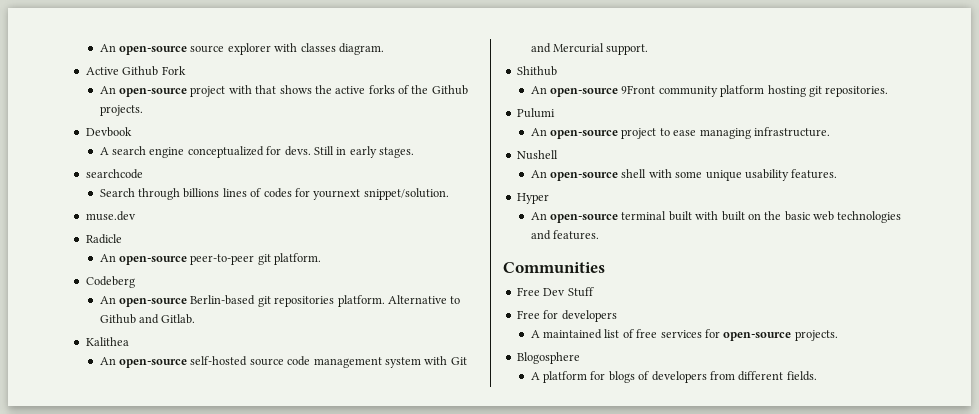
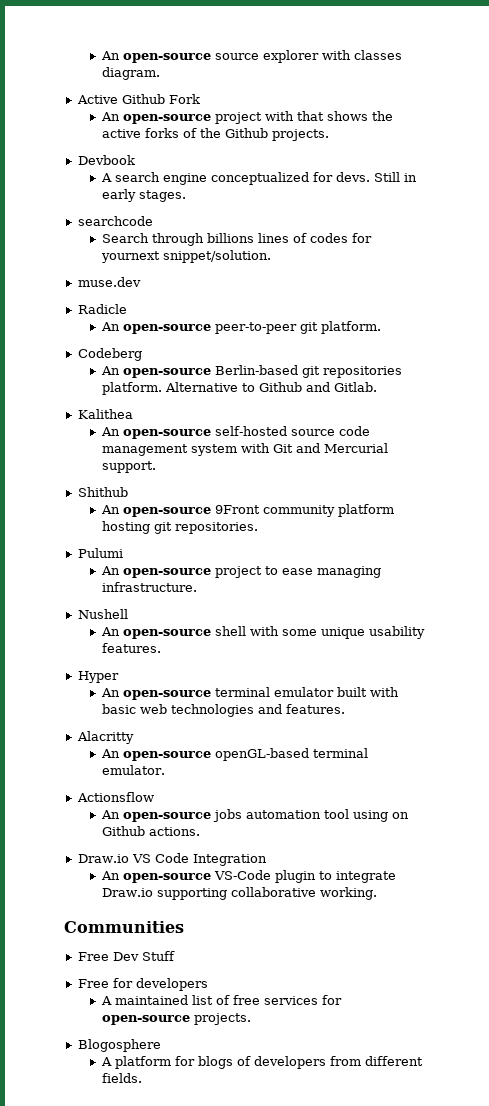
(667, 215) none -> [273,687,334,697] emulator
[721,211,782,221] built on the -> (399, 692) none
(600, 235) none -> [76,731,134,744] [100,748,368,761] [101,765,165,775] [76,792,154,802] [100,809,409,822] [101,826,200,836] [77,853,267,866] [100,870,396,883] [101,887,377,900] // Alacritty // An open-source openGL-based terminal emulator. // Actionsflow // An open-source jobs automation tool using on Github actions. // Draw.io VS Code Integration // An open-source VS-Code plugin to integrate Draw.io supporting collaborative working.

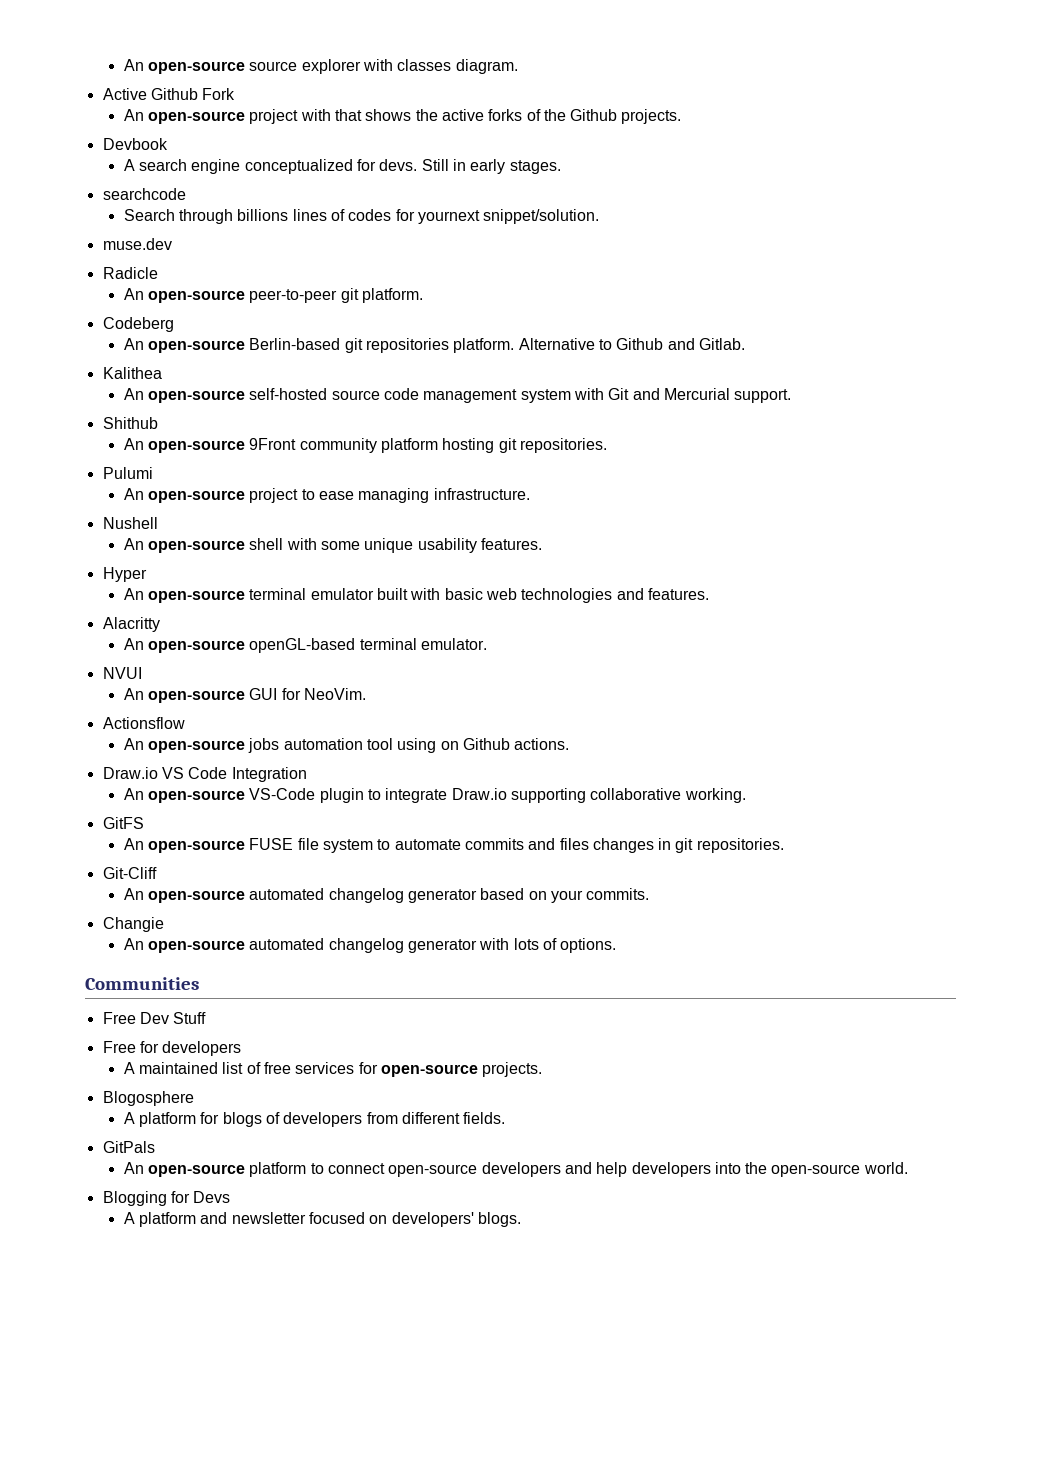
(165, 770) none -> [102,667,142,679] [123,688,366,703] // NVUI // An open-source GUI for NeoVim.
(377, 893) none -> [102,817,144,829] [123,838,784,853] [102,867,157,879] [123,888,650,903] [102,917,164,932] [123,938,617,953] // GitFS // An open-source FUSE file system to automate commits and files changes in git repositories. // Git-Cliff // An open-source automated changelog generator based on your commits. // Changie // An open-source automated changelog generator with lots of options.
(142, 1078) none -> [102,1141,155,1153] [123,1162,908,1177] [102,1191,231,1206] [123,1212,521,1227] // GitPals // An open-source platform to connect open-source developers and help developers into the open-source world. // Blogging for Devs // A platform and newsletter focused on developers' blogs.

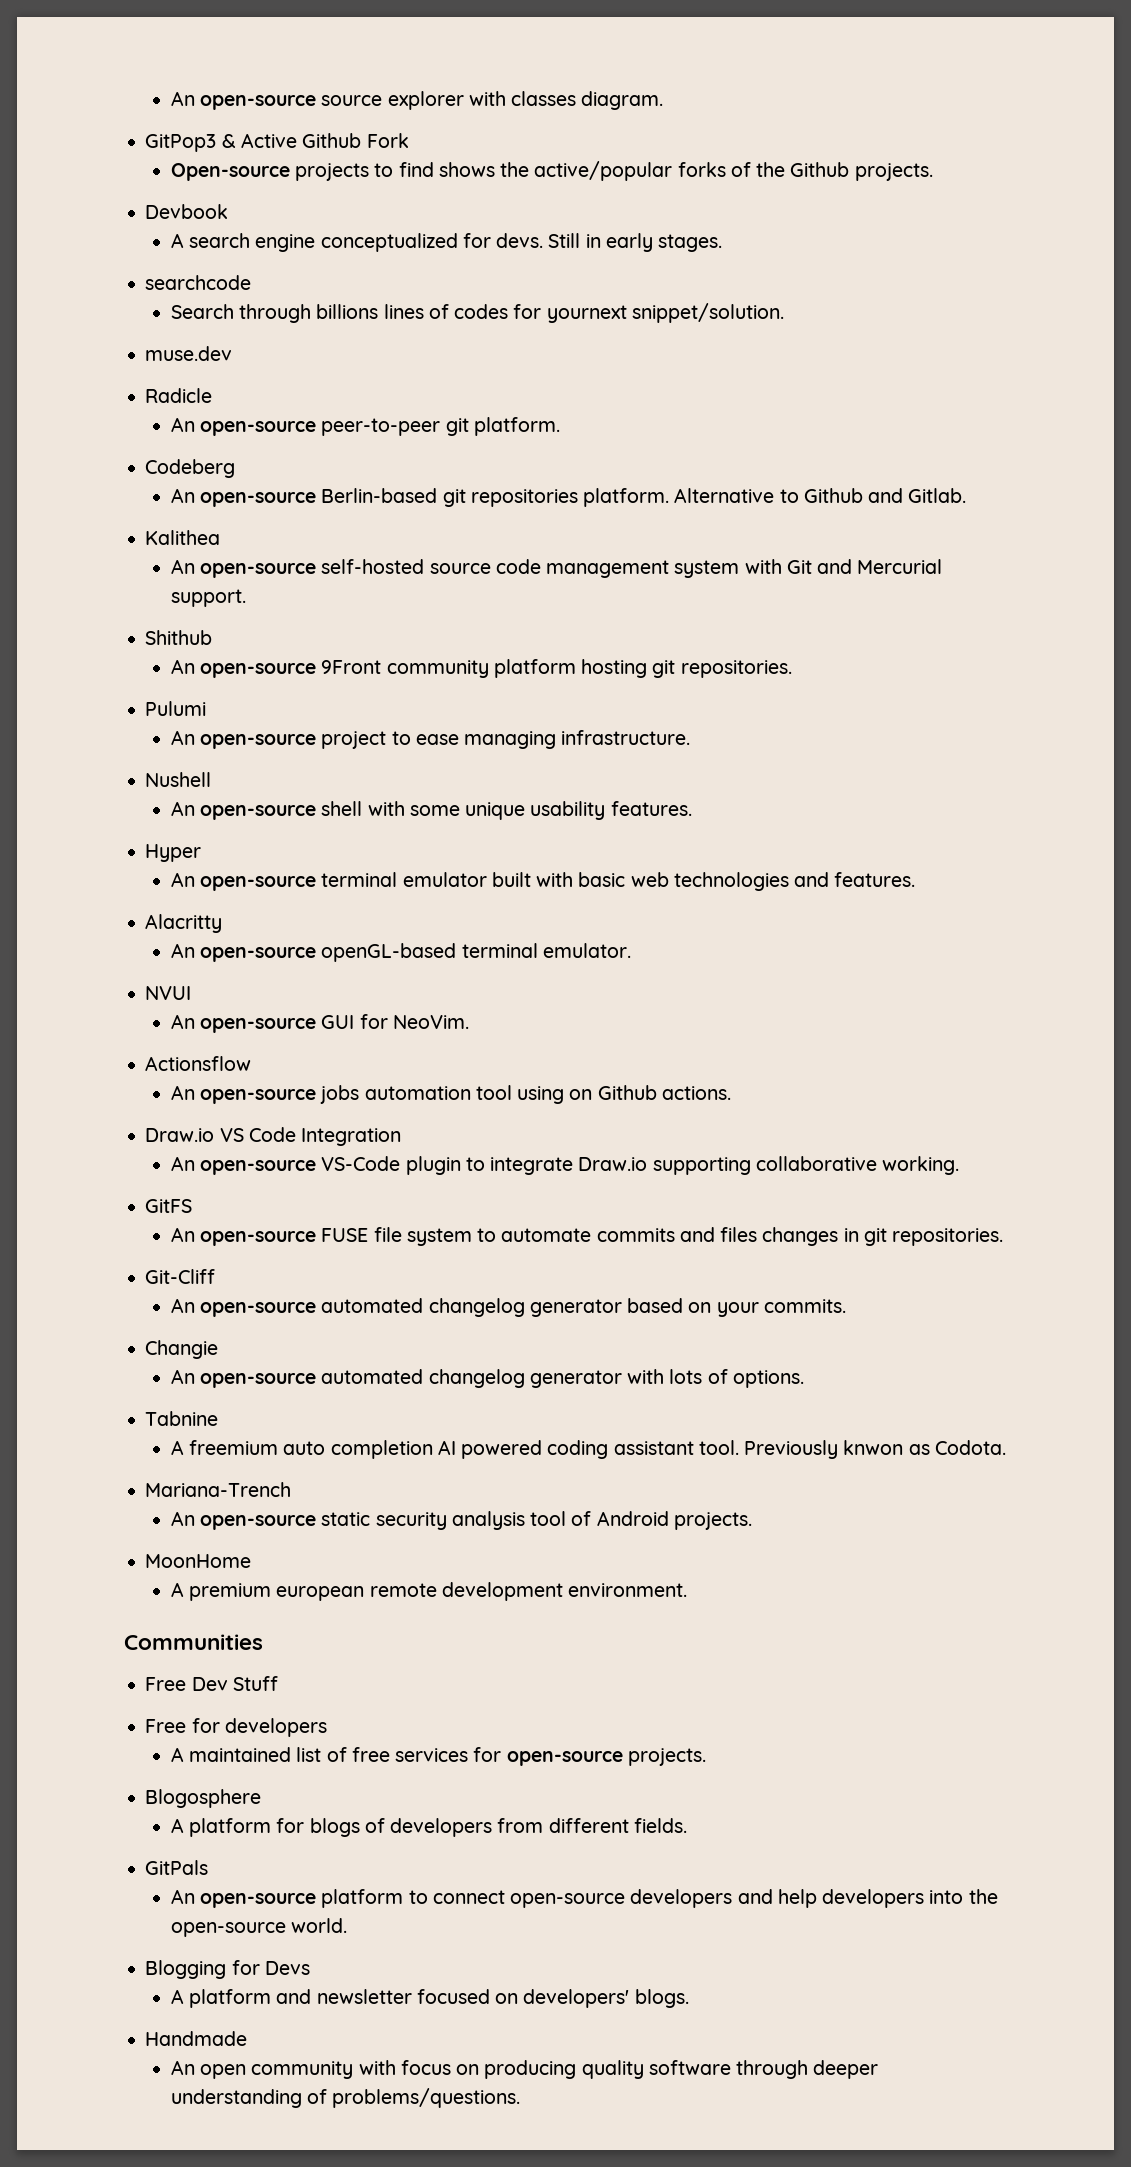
(518, 66) none -> [145,134,236,152] GitPop3 &
[123,109,362,124] An open-source project with that -> [170,162,434,181] Open-source projects to find
[441,109,484,121] active -> [534,161,673,181] active/popular
(617, 945) none -> [145,1411,219,1426] [170,1440,1006,1459] [145,1482,292,1497] [170,1511,752,1530] [145,1554,252,1568] [170,1582,688,1601] // Tabnine // A freemium auto completion AI powered coding assistant tool. Previously knwon as Codota. // Mariana-Trench // An open-source static security analysis tool of Android projects. // MoonHome // A premium european remote development environment.
(521, 1219) none -> [145,2031,248,2046] [170,2060,879,2079] [170,2088,521,2108] // Handmade // An open community with focus on producing quality software through deeper understanding of problems/questions.

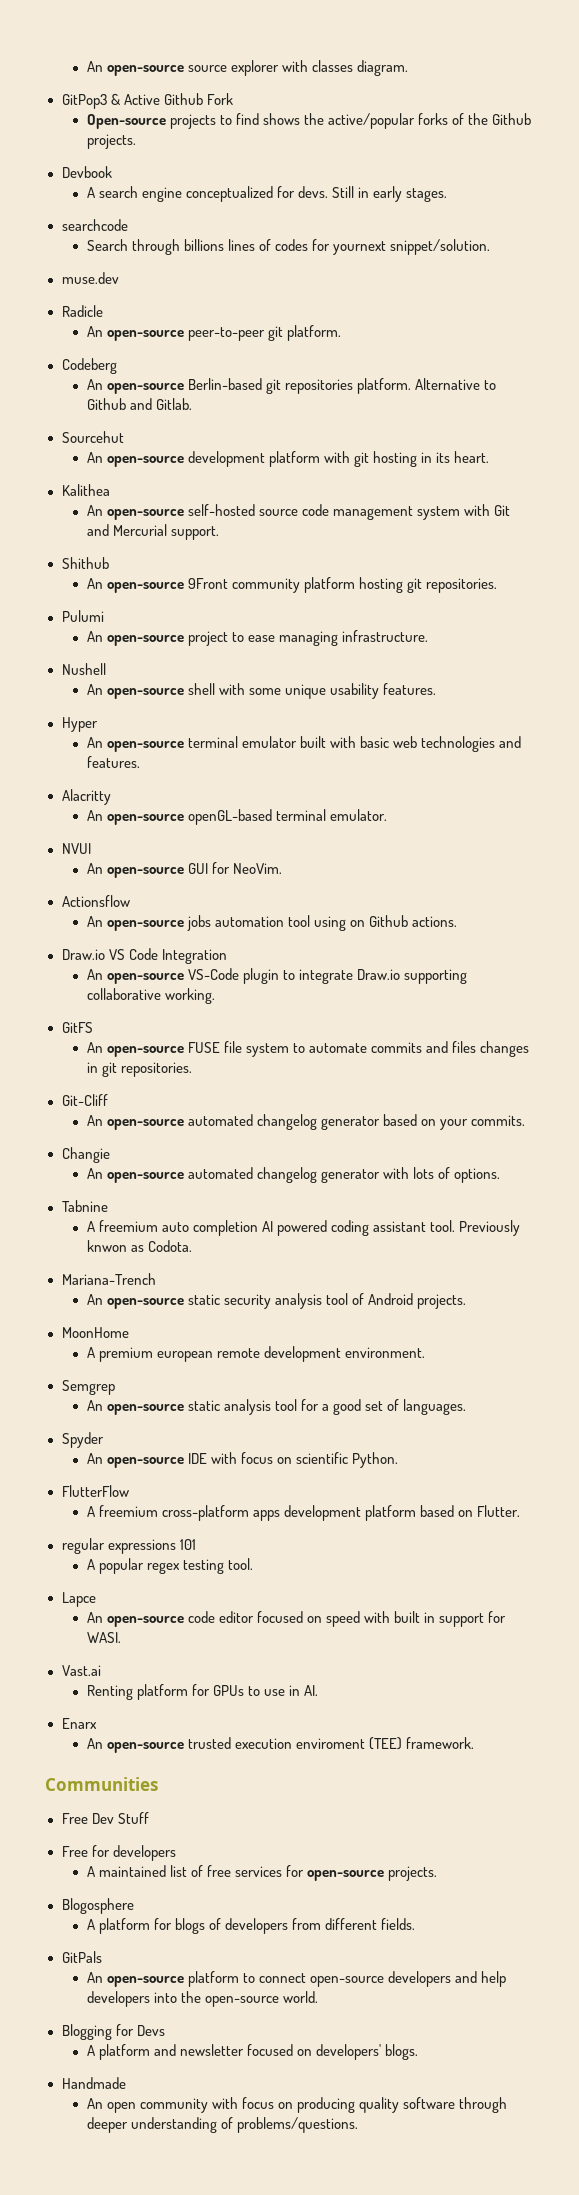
(967, 495) none -> [61,431,124,443] [86,451,490,467] // Sourcehut // An open-source development platform with git hosting in its heart.
(688, 1590) none -> [61,1380,115,1395] [86,1399,467,1415] [61,1432,104,1448] [86,1452,399,1468] [61,1485,129,1497] [86,1505,521,1521] [61,1538,196,1554] [86,1558,254,1574] [61,1592,96,1607] [86,1611,507,1627] [86,1632,121,1643] [61,1665,101,1676] [86,1684,319,1700] [61,1718,97,1729] [86,1737,475,1753] // Semgrep // An open-source static analysis tool for a good set of languages. // Spyder // An open-source IDE with focus on scientific Python. // FlutterFlow // A freemium cross-platform apps development platform based on Flutter. // regular expressions 101 // A popular regex testing tool. // Lapce // An open-source code editor focused on speed with built in support for WASI. // Vast.ai // Renting platform for GPUs to use in AI. // Enarx // An open-source trusted execution enviroment (TEE) framework.

